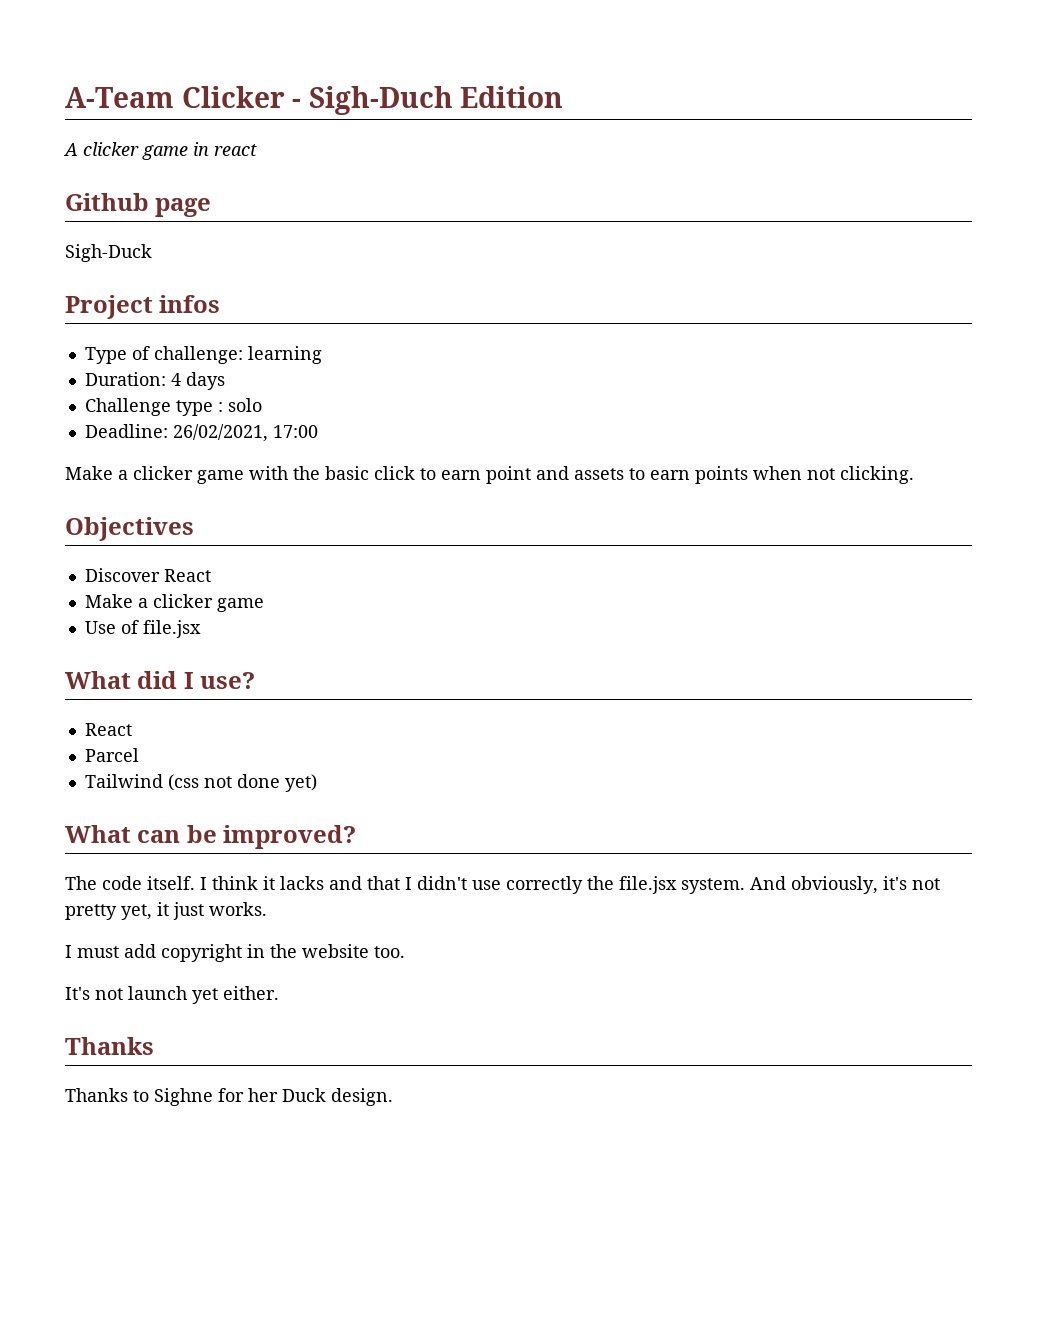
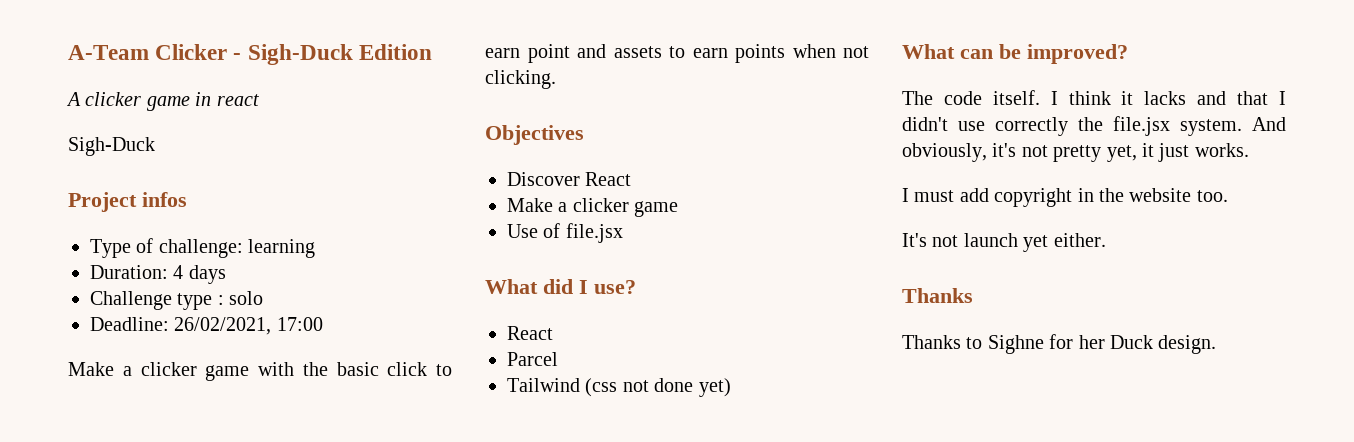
[308,86,453,115] Sigh-Duch -> [247,44,353,65] Sigh-Duck
[65,193,212,217] // Github page -> (259, 100) none

